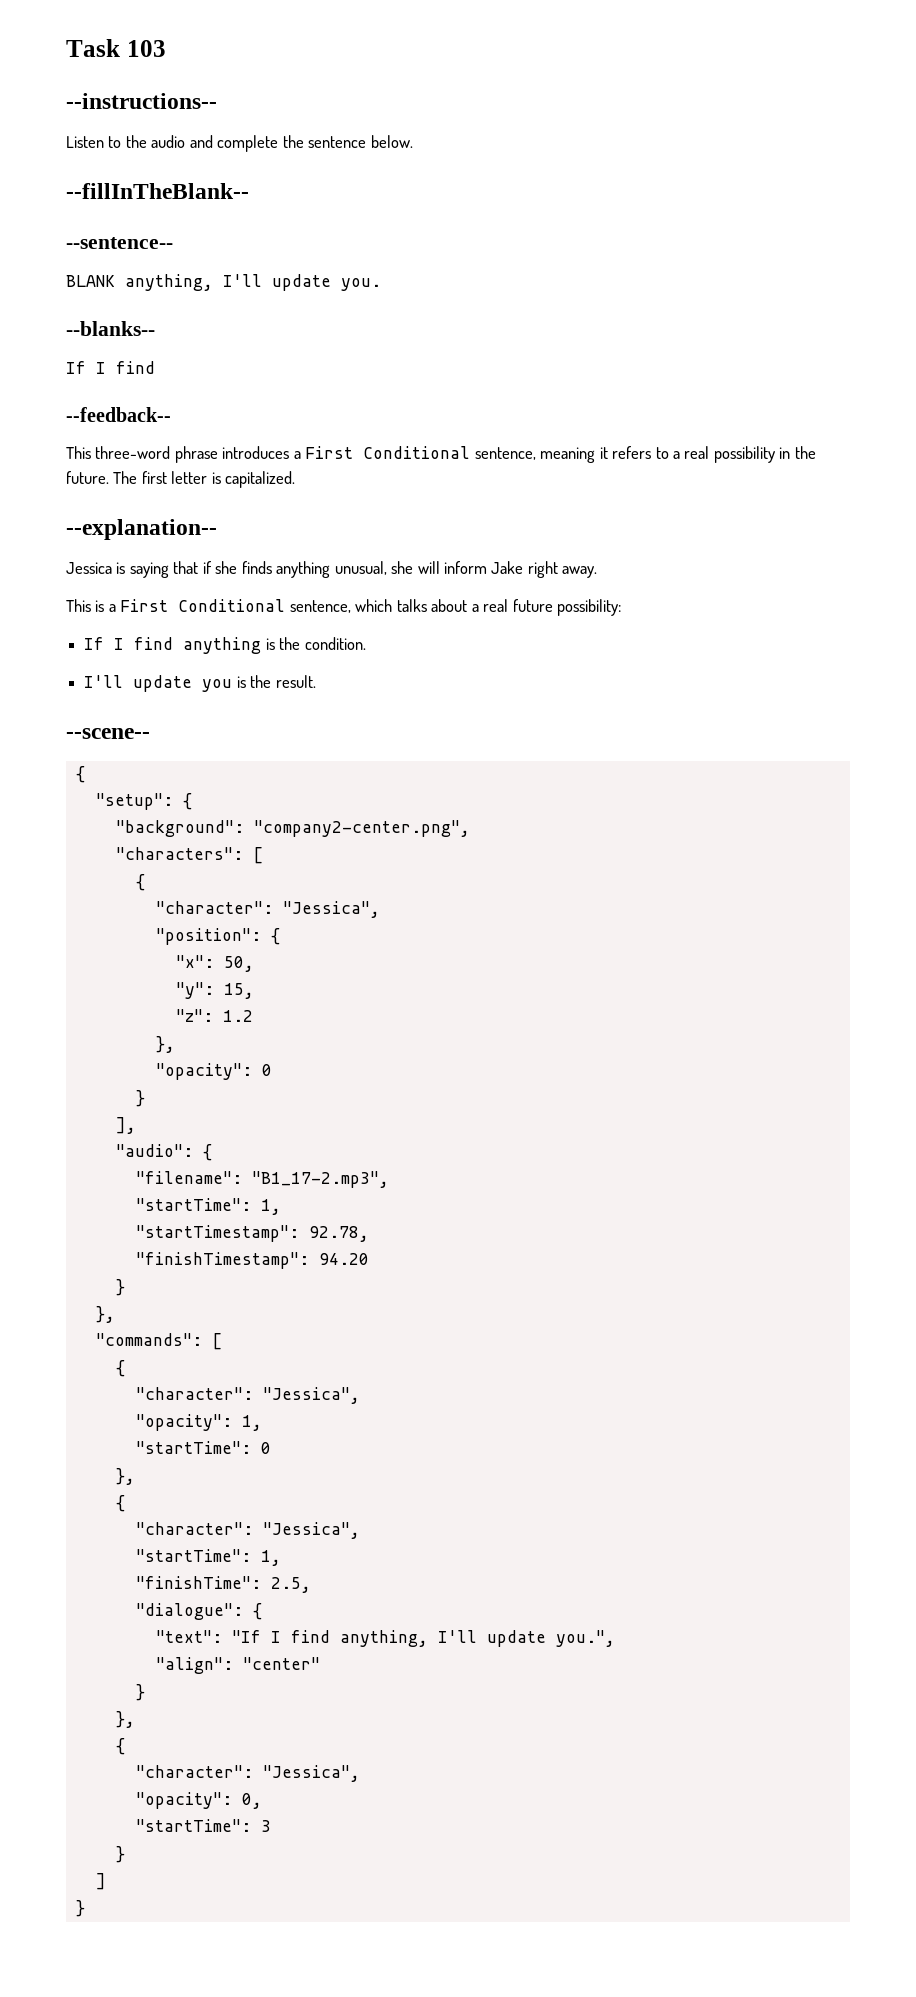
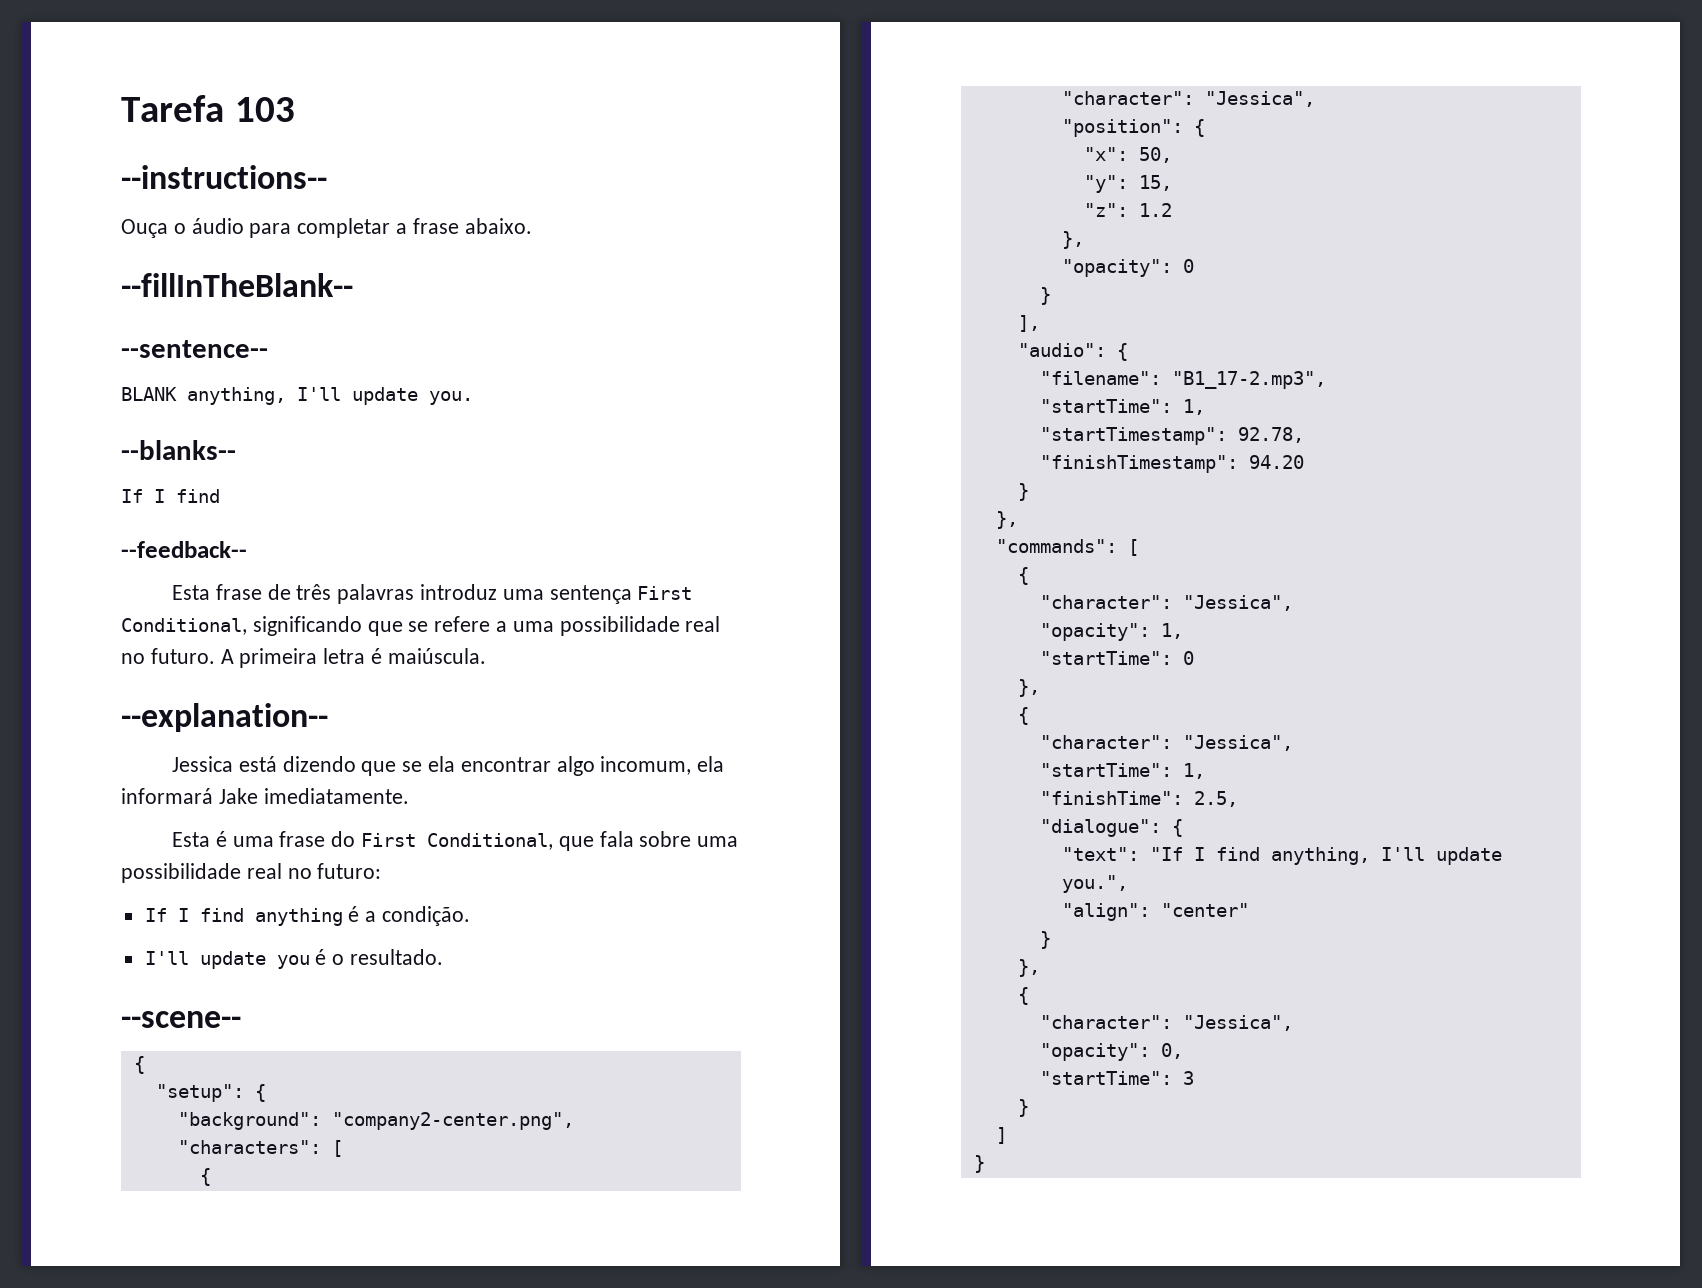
[66,39,120,57] Task -> [121,95,224,122] Tarefa
[66,135,413,152] Listen to the audio and complete the sentence below. -> [121,218,532,238] Ouça o áudio para completar a frase abaixo.
[66,446,816,463] [66,471,296,488] [66,519,217,540] [66,561,598,578] [66,599,622,616] This three-word phrase introduces a First Conditional sentence, meaning it refers to a real possibility in the future. The first letter is capitalized. // --explanation-- // Jessica is saying that if she finds anything unusual, she will inform Jake right away. // This is a First Conditional sentence, which talks about a real future possibility: -> [171,584,693,604] [121,616,721,636] [121,648,486,668] [121,703,328,732] [171,756,725,776] [121,788,409,804] [171,831,739,851] [121,863,382,883] Esta frase de três palavras introduz uma sentença First Conditional, significando que se refere a uma possibilidade real no futuro. A primeira letra é maiúscula. // --explanation-- // Jessica está dizendo que se ela encontrar algo incomum, ela informará Jake imediatamente. // Esta é uma frase do First Conditional, que fala sobre uma possibilidade real no futuro:
[265,637,366,650] is the condition. -> [348,906,471,926] é a condição.
[236,675,316,688] is the result. -> [315,949,444,965] é o resultado.

